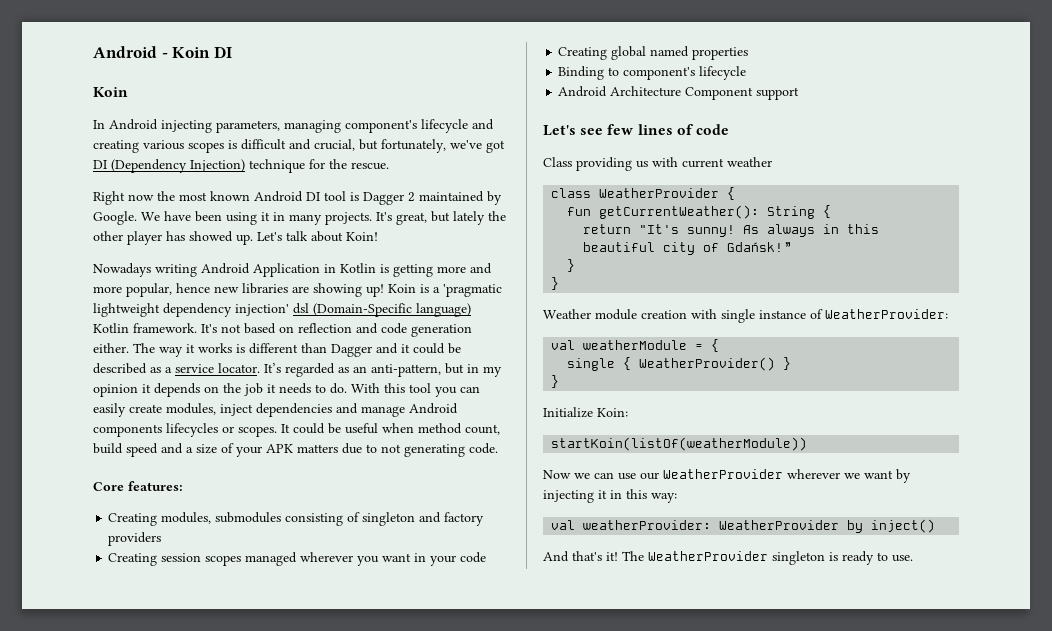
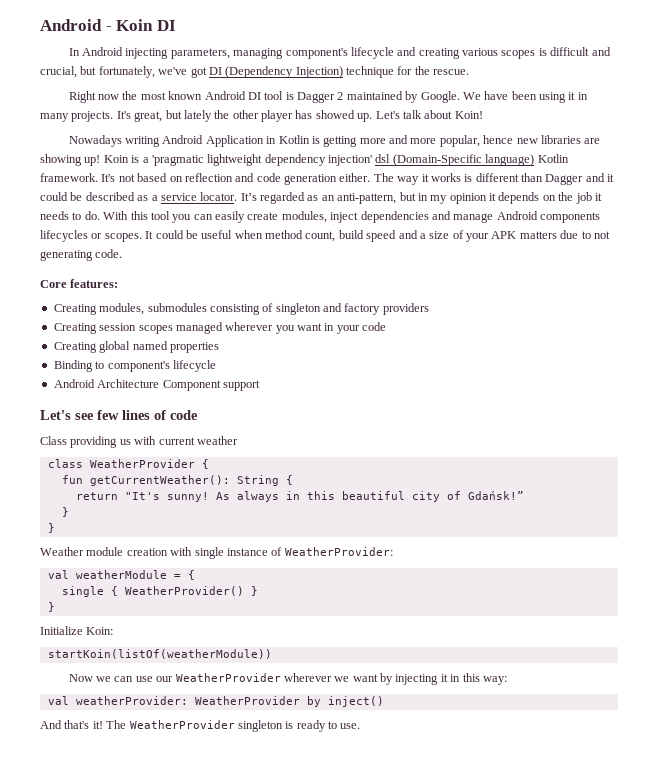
[93,87,128,97] // Koin -> (176, 25) none

